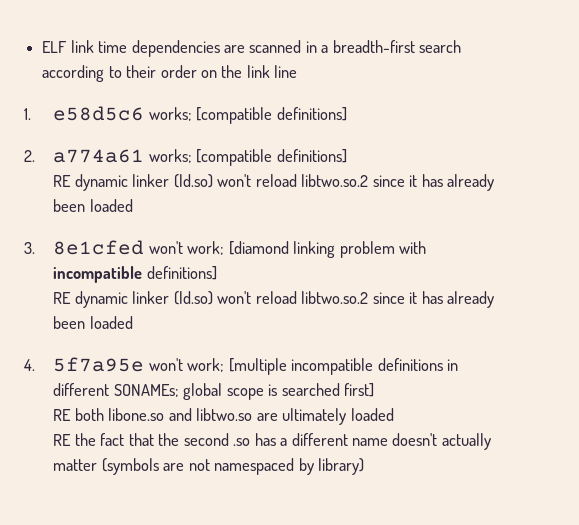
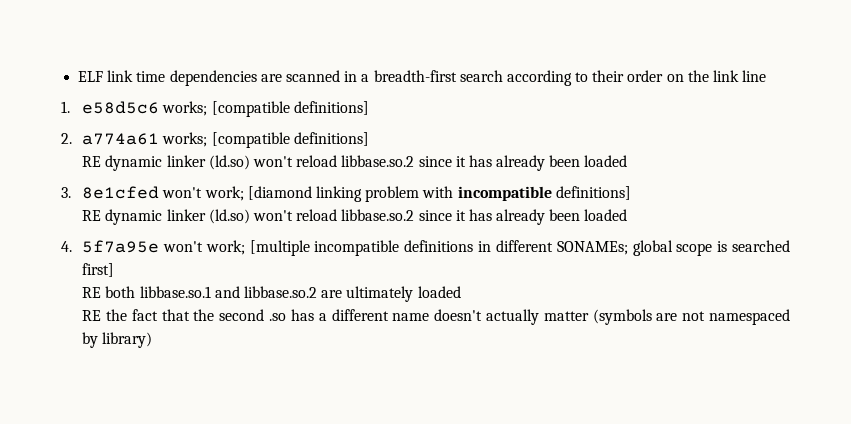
[301,174,369,187] libtwo.so.2 -> [341,155,415,167] libbase.so.2
[301,291,369,304] libtwo.so.2 -> [341,209,415,221] libbase.so.2
[108,408,253,421] libone.so and libtwo.so -> [139,286,317,298] libbase.so.1 and libbase.so.2

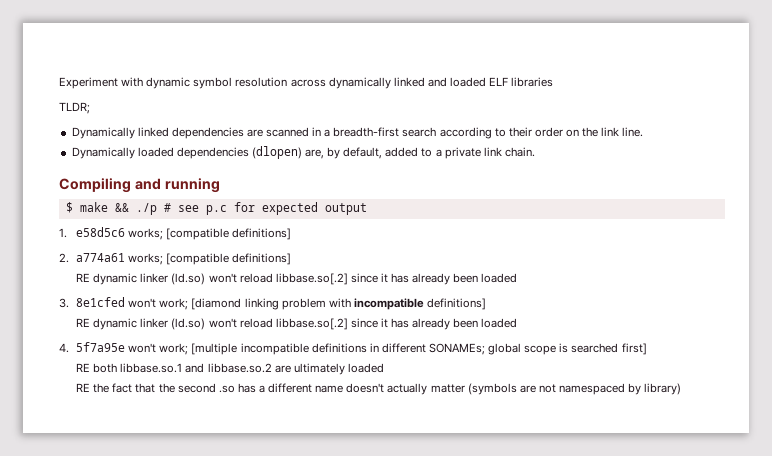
[78,70,166,82] ELF link time -> [59,77,554,89] [59,102,90,114] [71,127,169,139] Experiment with dynamic symbol resolution across dynamically linked and loaded ELF libraries // TLDR; // Dynamically linked
[742,70,767,82] line -> [622,127,644,137] [71,146,535,159] [59,178,220,193] [65,202,367,215] line. // Dynamically loaded dependencies (dlopen) are, by default, added to a private link chain. // Compiling and running // $ make && ./p # see p.c for expected output
[341,155,415,167] libbase.so.2 -> [275,273,348,285] libbase.so[.2]
[341,209,415,221] libbase.so.2 -> [275,318,348,330] libbase.so[.2]

